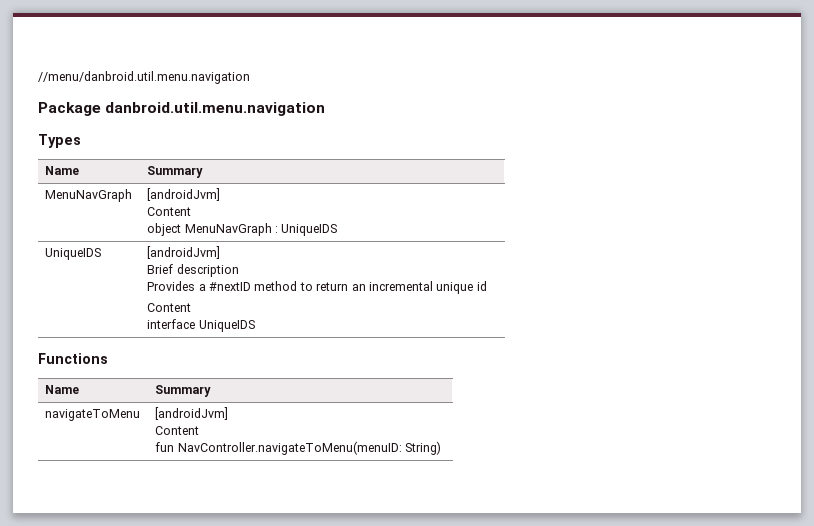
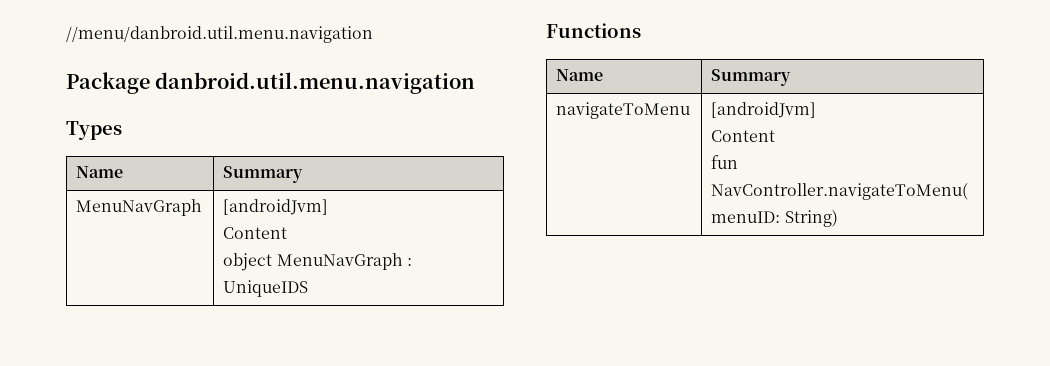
[45,248,102,260] [147,246,221,259] [147,264,239,277] [147,281,487,294] [147,303,192,312] [147,319,255,332] // UniqueIDS | [androidJvm] // Brief description // Provides a #nextID method to return an incremental unique id // Content // interface UniqueIDS -> (309, 288) none

